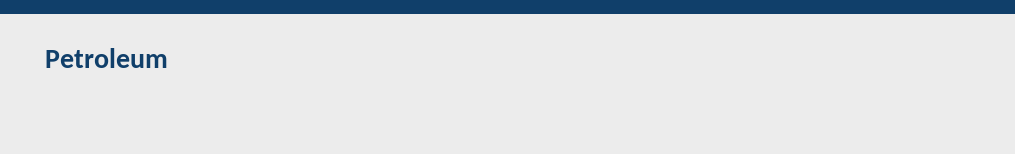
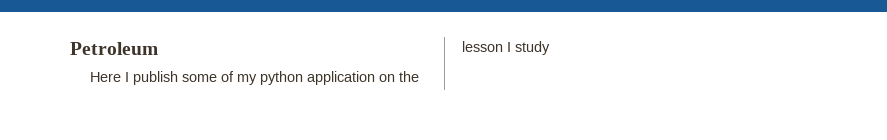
(168, 58) none -> [90,71,420,85] [462,41,550,55] // Here I publish some of my python application on the lesson I study

